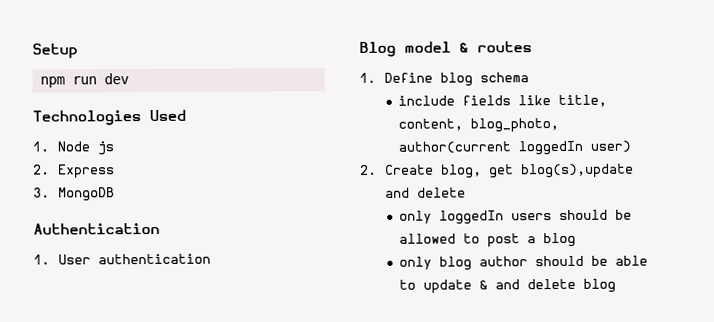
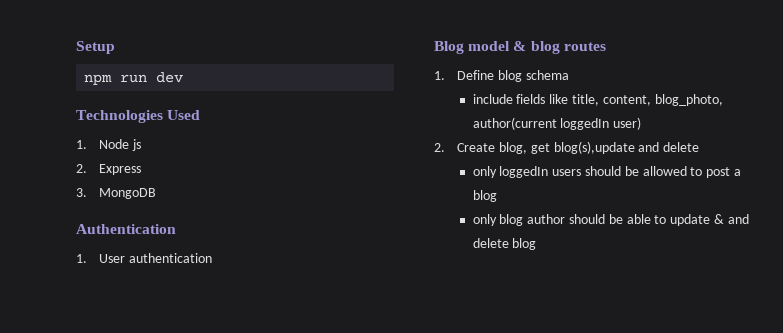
(469, 47) none -> [530,41,560,54] blog

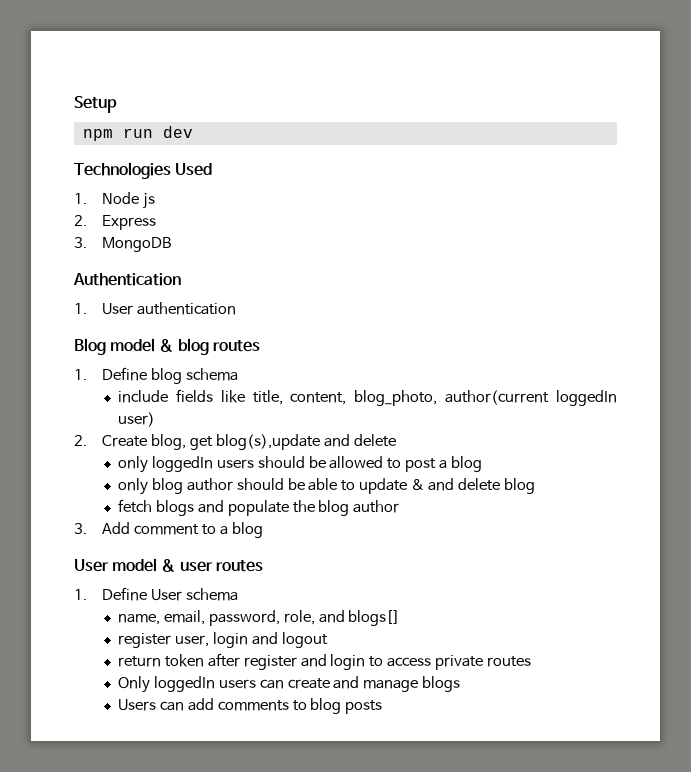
(537, 244) none -> [117,499,400,516] [74,522,263,538] [74,558,263,572] [74,587,238,601] [117,610,401,626] [117,632,328,648] [117,653,532,670] [117,676,461,693] [117,698,383,714] // fetch blogs and populate the blog author // 3. Add comment to a blog // User model & user routes // 1. Define User schema // name, email, password, role, and blogs[] // register user, login and logout // return token after register and login to access private routes // Only loggedIn users can create and manage blogs // Users can add comments to blog posts

